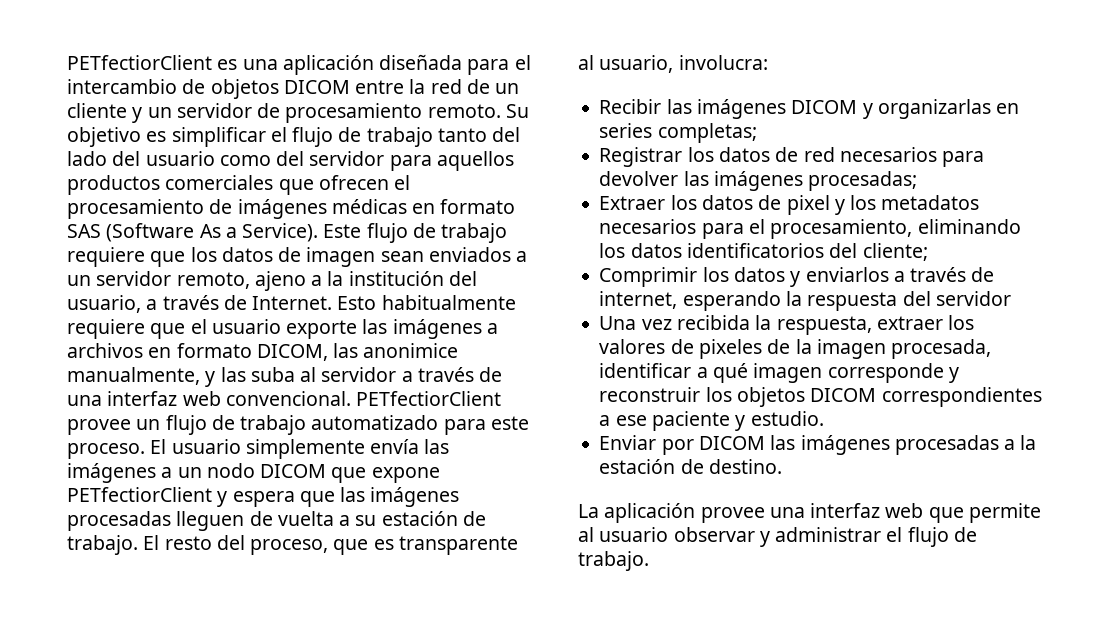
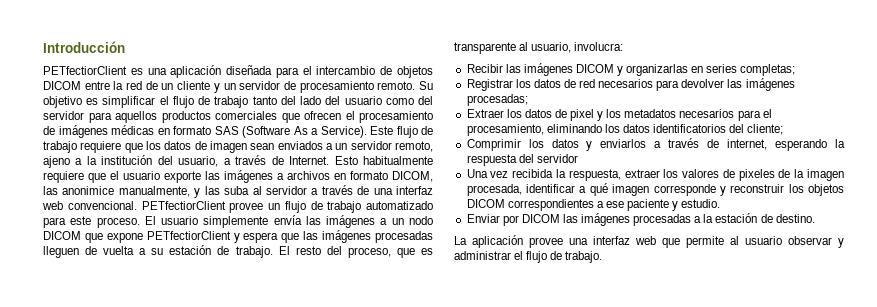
(67, 62) none -> [43,41,125,53] Introducción //

